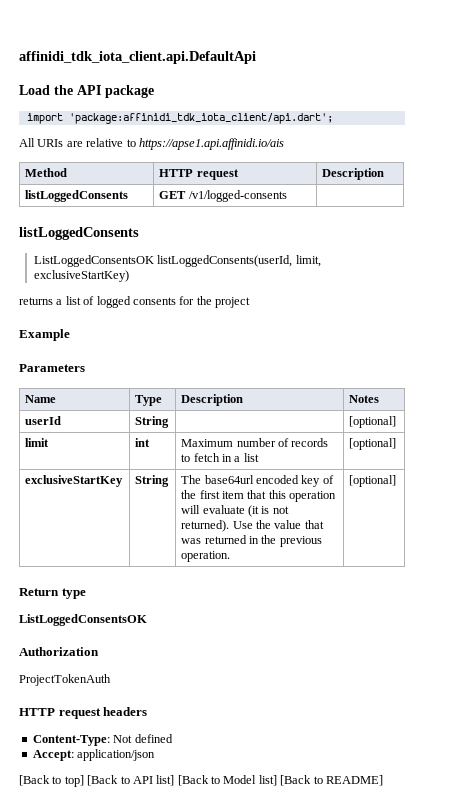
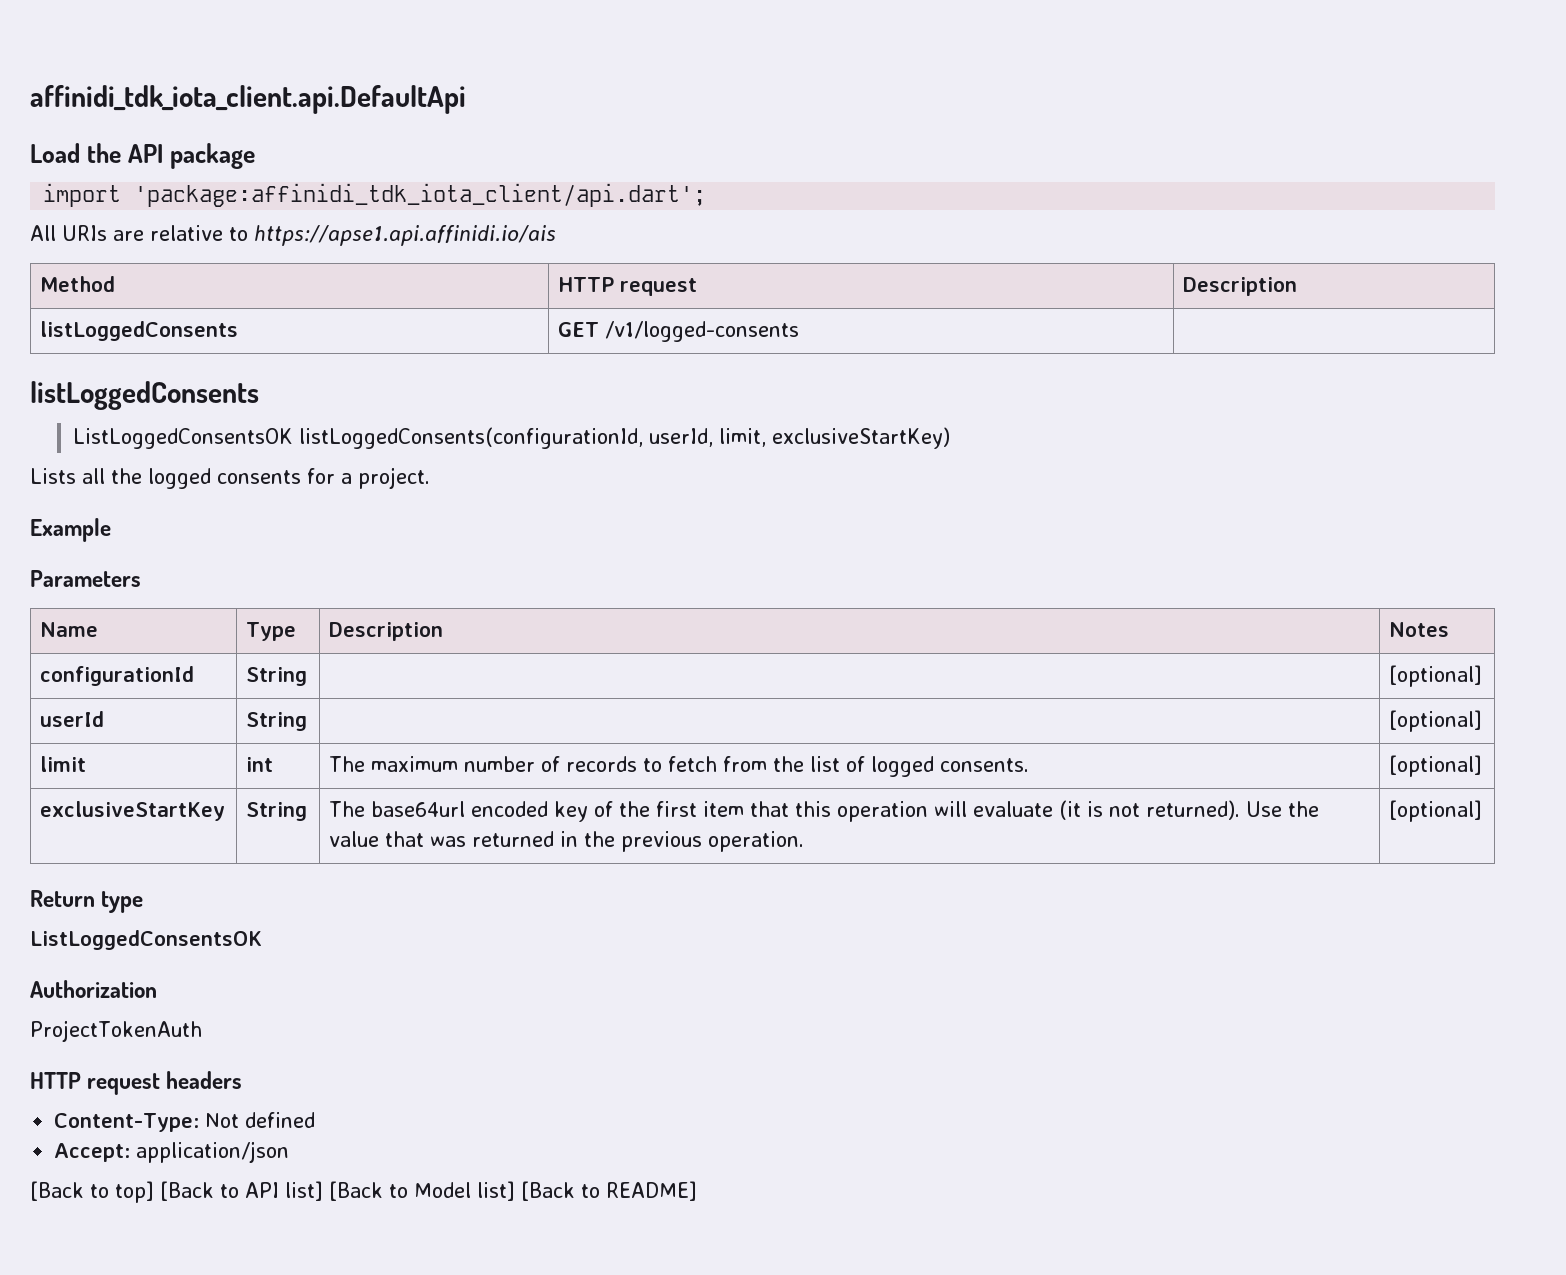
[157,255,293,267] listLoggedConsents(userId, -> [298,427,713,449] listLoggedConsents(configurationId, userId,
[19,296,95,305] returns a list of -> [30,468,142,484] Lists all the
[196,296,250,308] the project -> [341,467,430,489] a project.
(380, 399) none -> [40,666,195,686] [246,667,308,686] [1389,665,1483,687] // configurationId | String | | [optional]
[181,439,234,447] Maximum -> [329,756,459,772] The maximum
[221,453,259,462] in a list -> [723,756,1030,777] from the list of logged consents.

